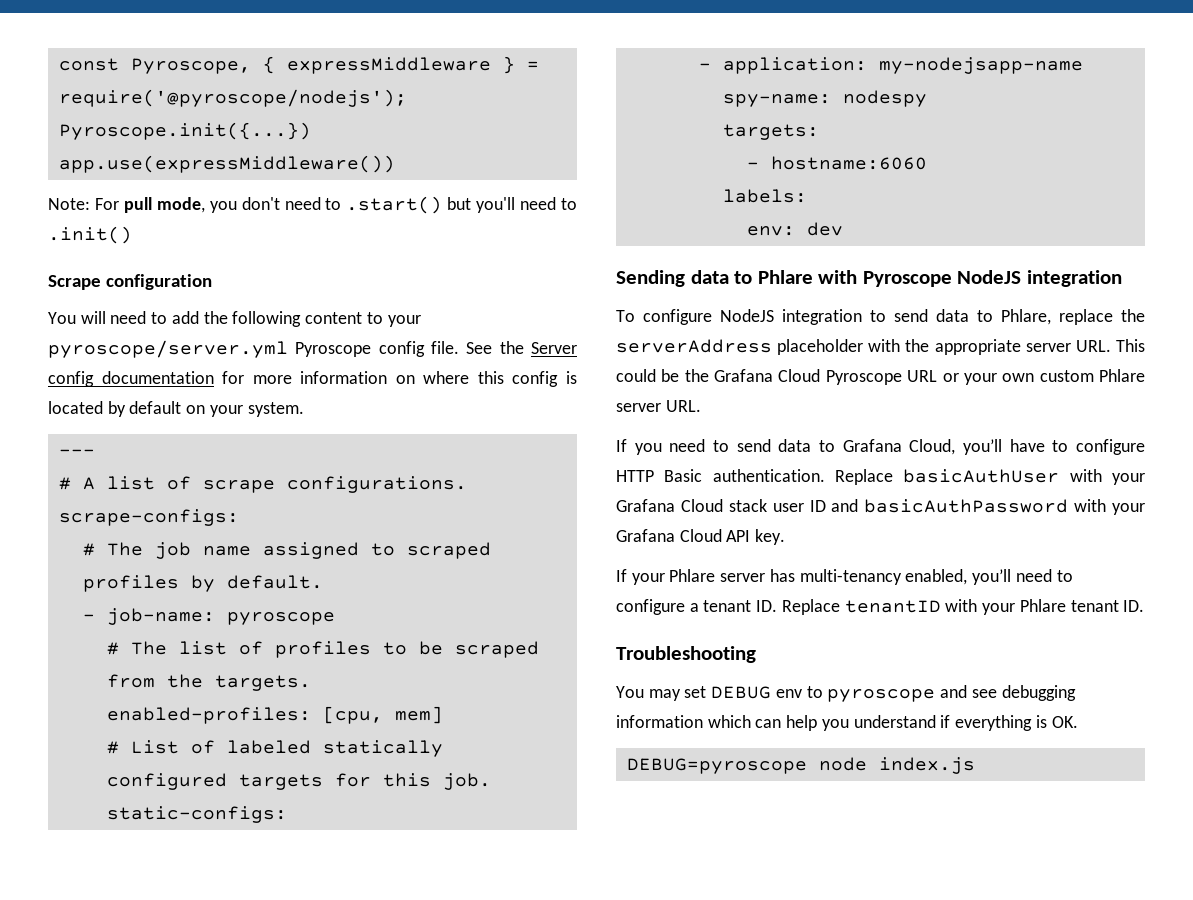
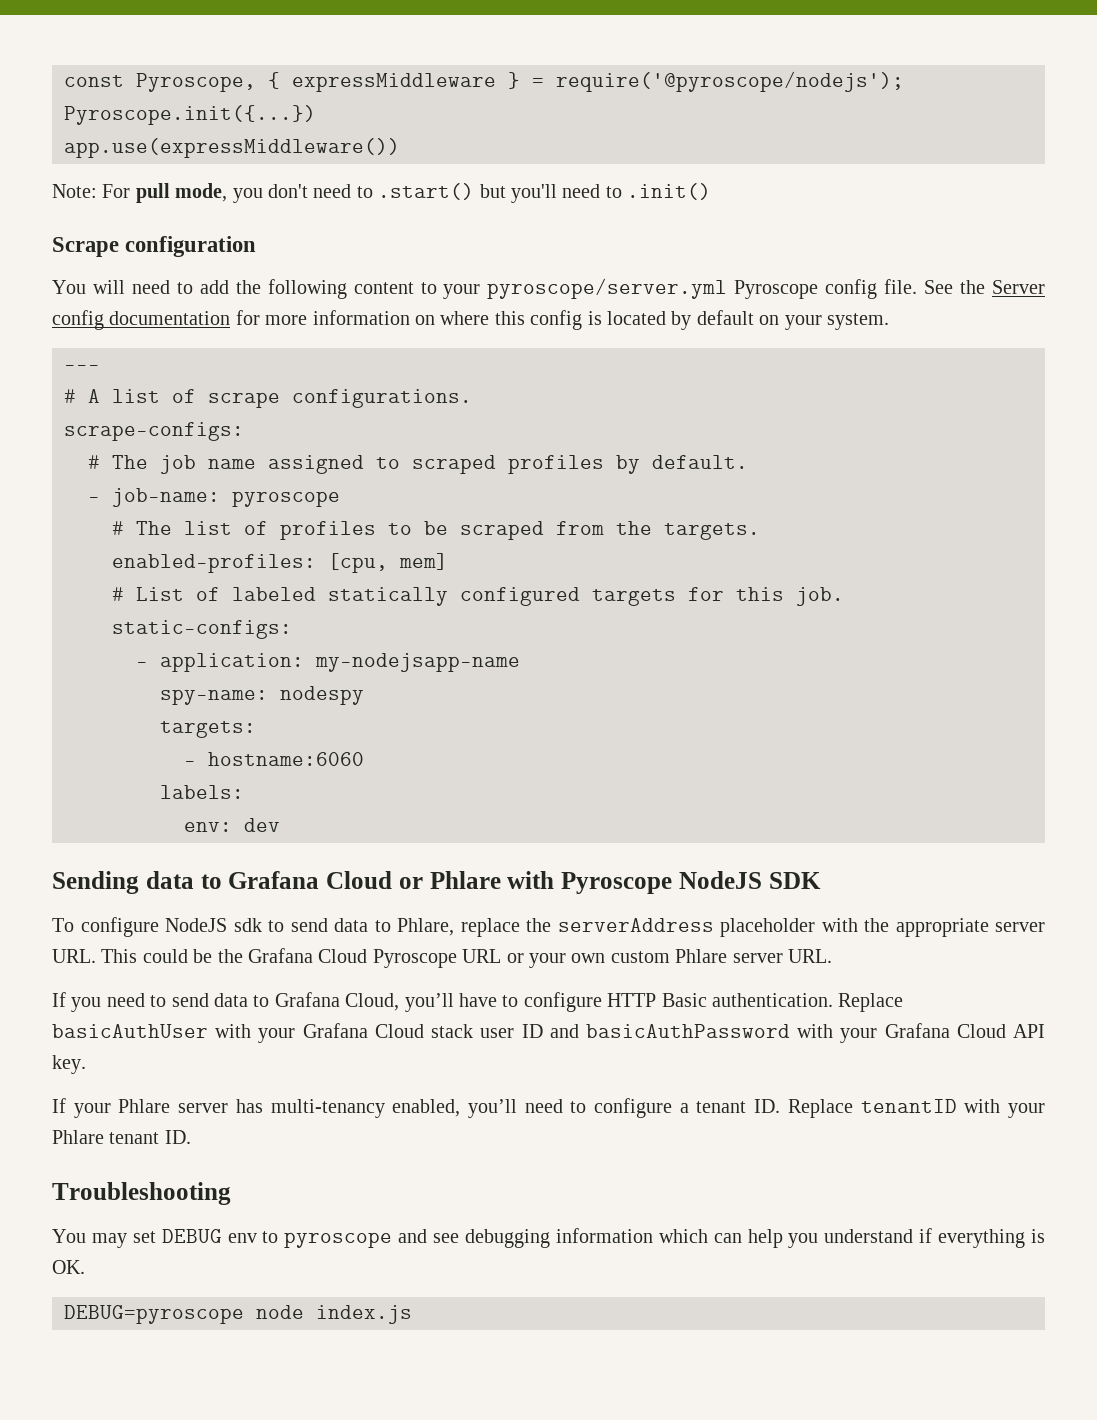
(753, 277) none -> [228,871,423,889] Grafana Cloud or
[1026,270,1122,287] integration -> [768,872,821,889] SDK
[782,309,862,325] integration -> [233,918,262,932] sdk

